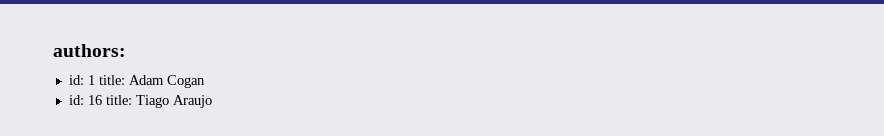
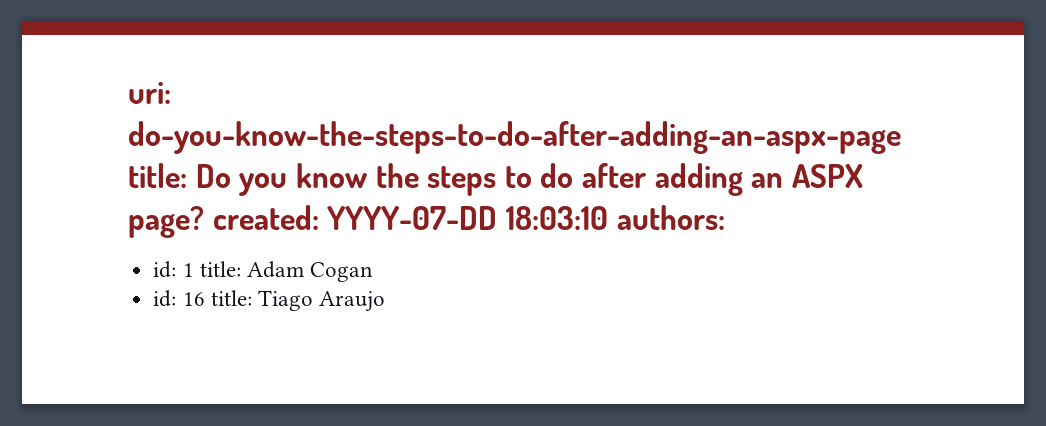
(53, 50) none -> [128,81,171,104] [128,121,901,154] [128,163,864,196] [128,205,608,238] uri: do-you-know-the-steps-to-do-after-adding-an-aspx-page title: Do you know the steps to do after adding an ASPX page? created: YYYY-07-DD 18:03:10

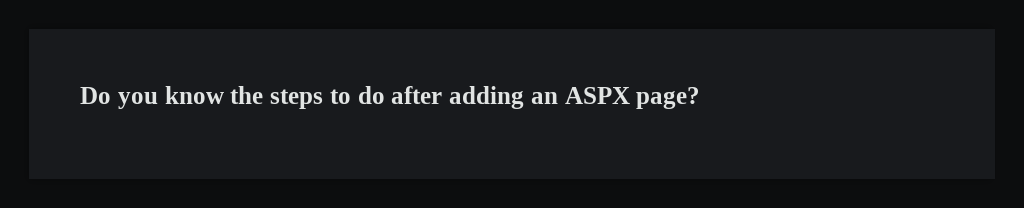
[128,81,171,104] [128,121,901,154] [128,163,187,188] uri: do-you-know-the-steps-to-do-after-adding-an-aspx-page title: -> (80, 95) none
[212,205,725,230] [153,261,374,282] [153,290,386,312] created: YYYY-07-DD 18:03:10 authors: // id: 1 title: Adam Cogan // id: 16 title: Tiago Araujo -> (701, 98) none

